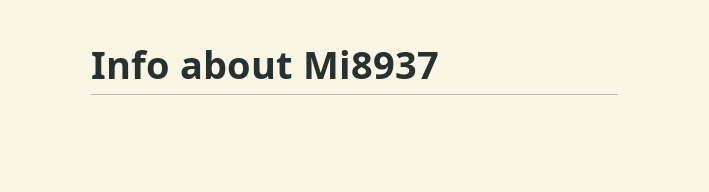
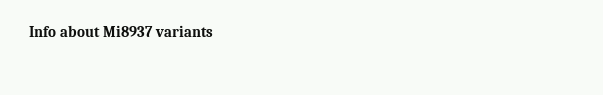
(439, 64) none -> [154,25,213,37] variants

